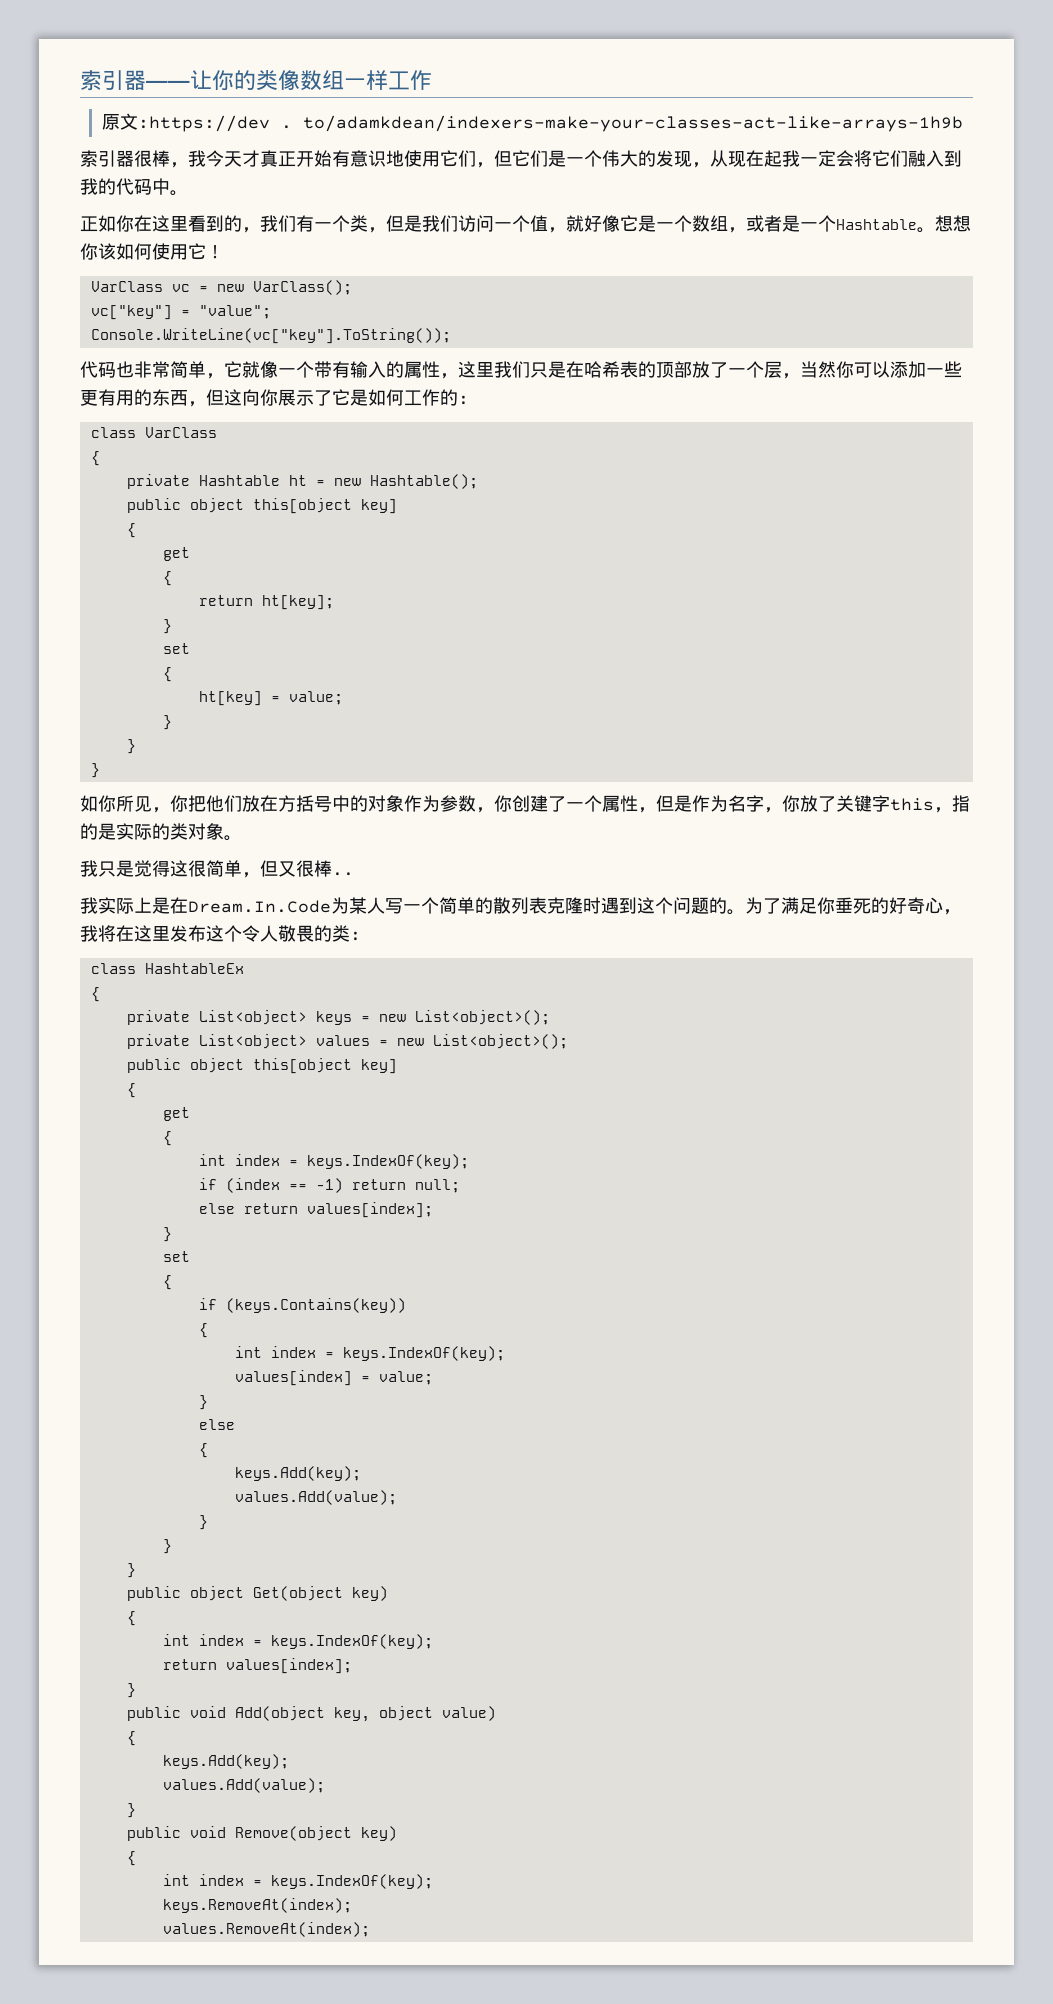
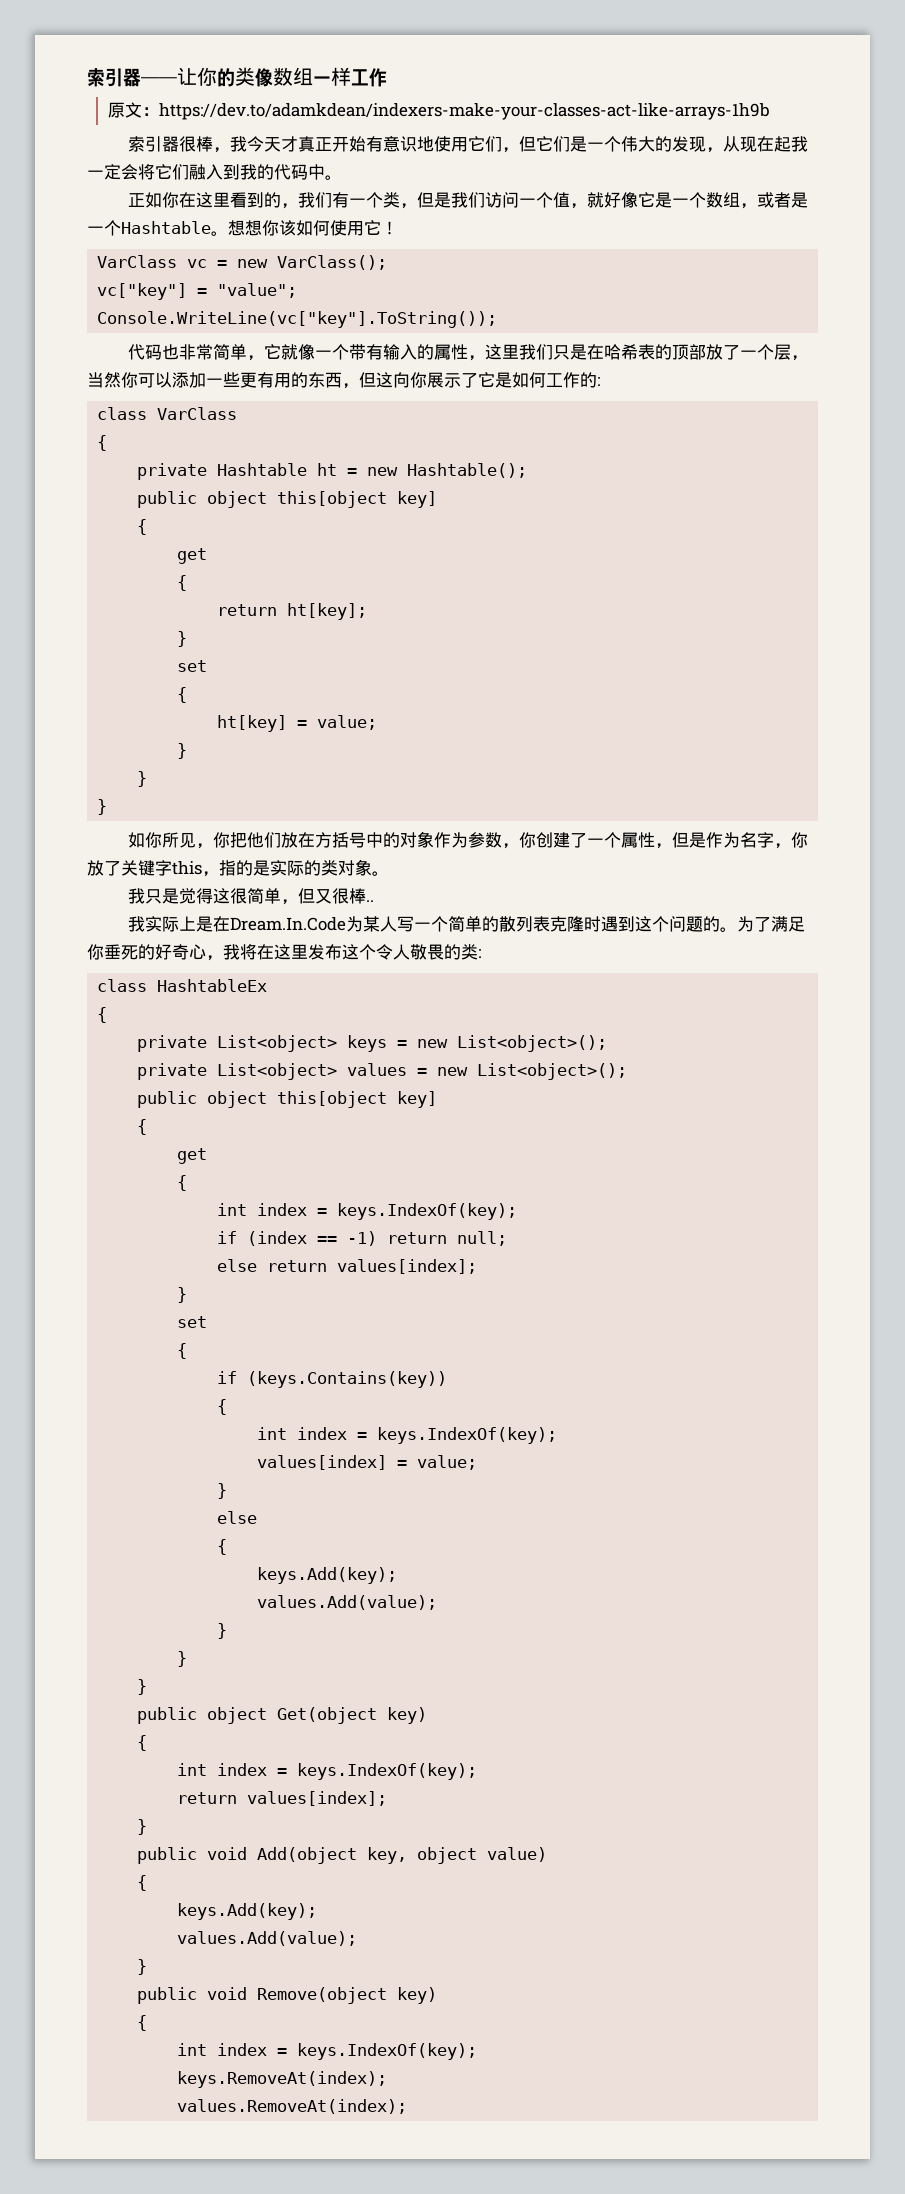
[137,115,963,132] :https://dev . to/adamkdean/indexers-make-your-classes-act-like-arrays-1h9b -> [141,103,770,120] ：https://dev.to/adamkdean/indexers-make-your-classes-act-like-arrays-1h9b

